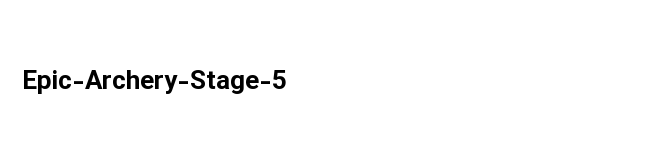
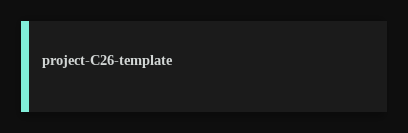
[22,70,287,94] Epic-Archery-Stage-5 -> [42,55,173,68] project-C26-template

